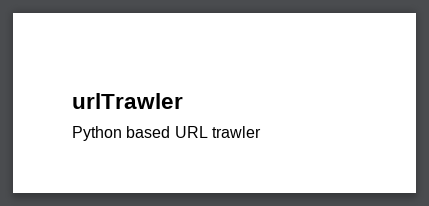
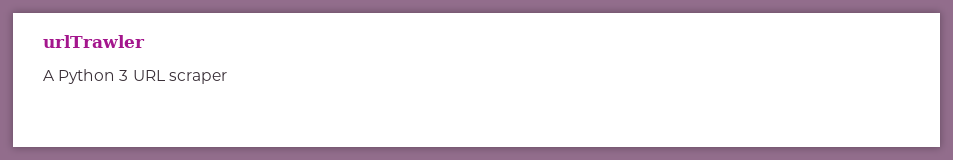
[72,126,261,141] Python based URL trawler -> [43,69,227,84] A Python 3 URL scraper

